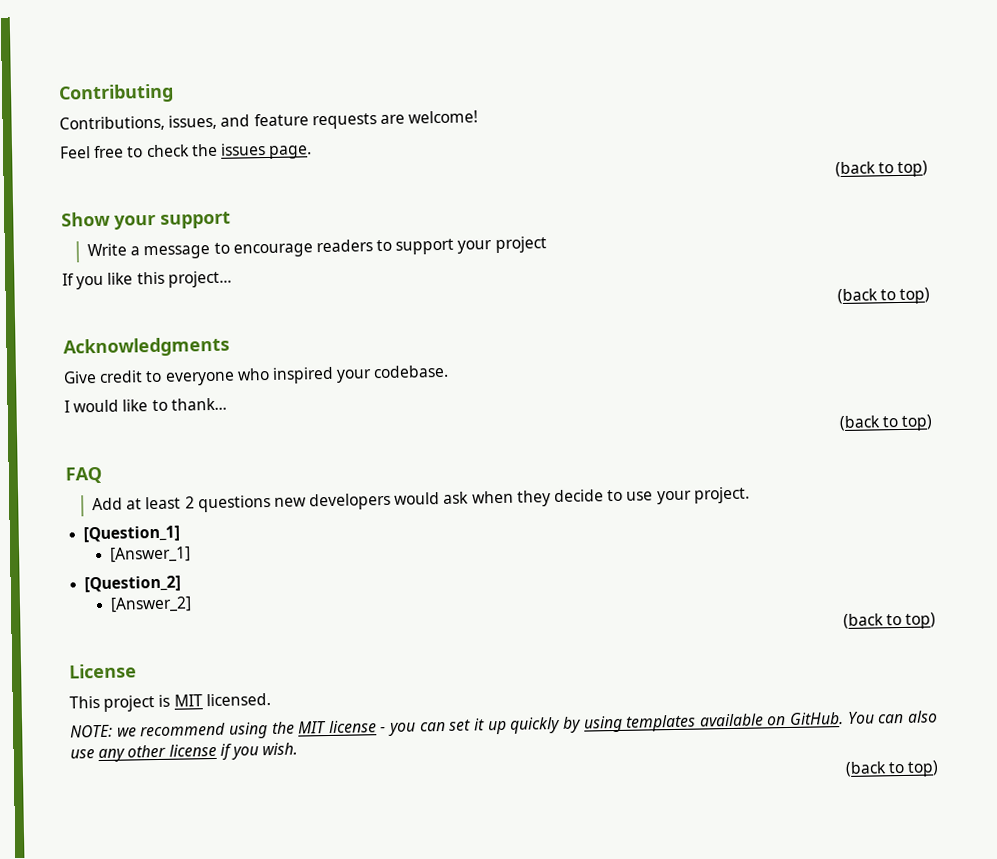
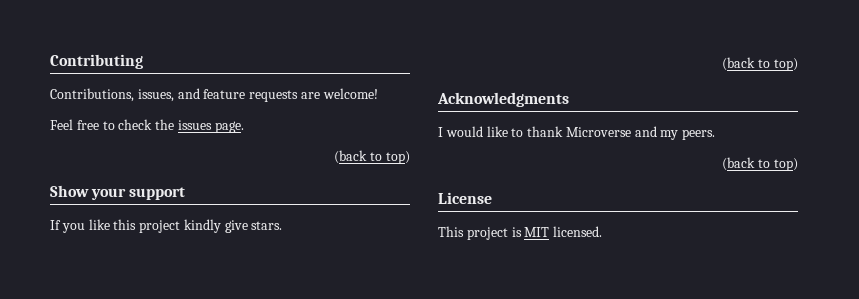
[86,236,547,260] // Write a message to encourage readers to support your project -> (186, 193) none
[167,270,232,288] project... -> [139,219,283,233] project kindly give stars.
[63,364,450,386] [64,397,227,413] [838,414,933,432] [65,466,102,484] [91,486,750,513] [83,525,181,543] [110,546,192,563] [84,575,182,593] [110,596,193,613] Give credit to everyone who inspired your codebase. // I would like to thank... // (back to top) // FAQ // Add at least 2 questions new developers would ask when they decide to use your project. // [Question_1] // [Answer_1] // [Question_2] // [Answer_2] -> [438,126,716,140] I would like to thank Microverse and my peers.
[70,710,938,739] [70,742,299,763] [844,760,939,778] // NOTE: we recommend using the MIT license - you can set it up quickly by using templates available on GitHub. You can also use any other license if you wish. // (back to top) -> (603, 231) none

